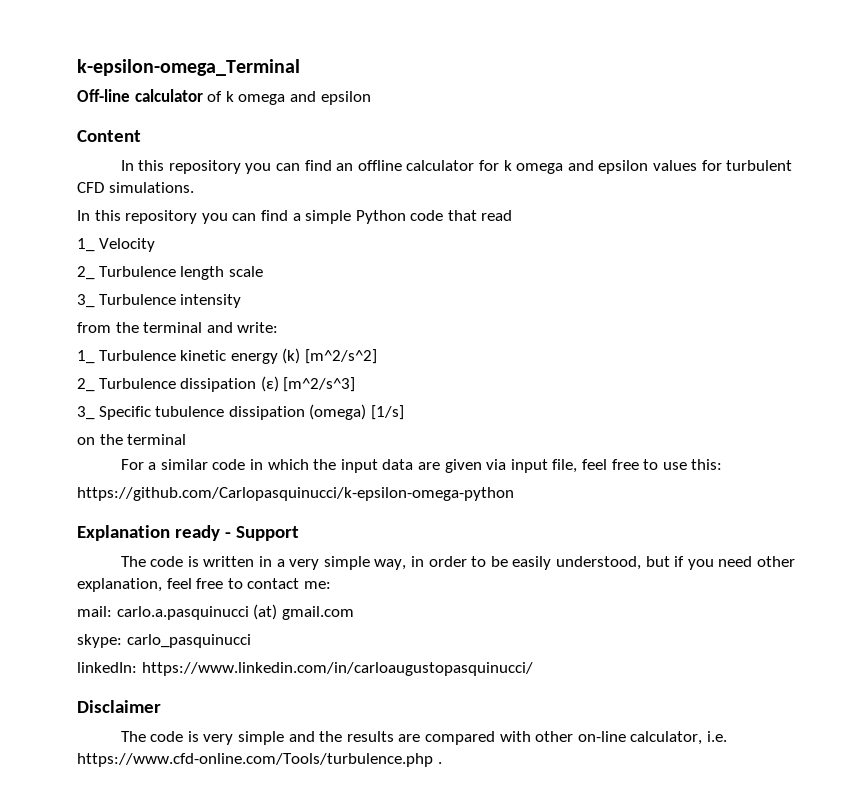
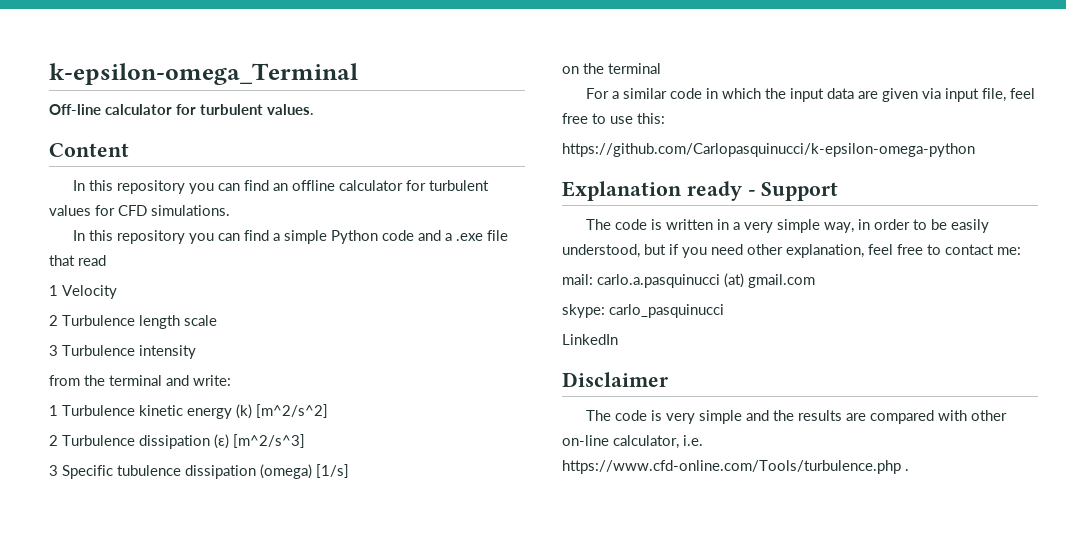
[207,91,371,105] of k omega and epsilon -> [176,104,314,115] for turbulent values.
[503,160,649,174] k omega and epsilon -> [428,180,489,191] turbulent
[726,160,793,171] turbulent -> (115, 210) none
(444, 215) none -> [417,230,508,241] and a .exe file
[77,238,95,252] 1_ -> [49,285,58,296] 1
[77,266,95,280] 2_ -> [49,315,58,326] 2
[77,294,95,308] 3_ -> [49,345,58,356] 3
[77,350,95,364] 1_ -> [49,405,58,416] 1
[77,378,95,392] 2_ -> [49,435,58,446] 2
[77,406,95,420] 3_ -> [49,465,58,476] 3
[77,662,533,676] linkedIn: https://www.linkedin.com/in/carloaugustopasquinucci/ -> [562,334,618,345] LinkedIn

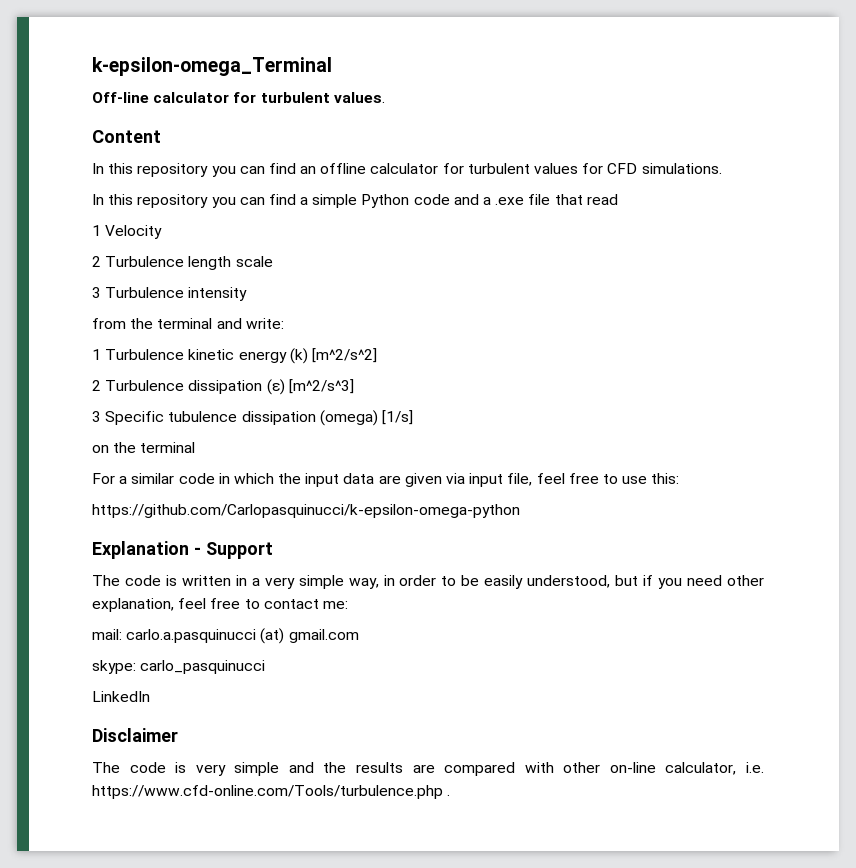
[686,181,742,201] ready -> (189, 550) none

